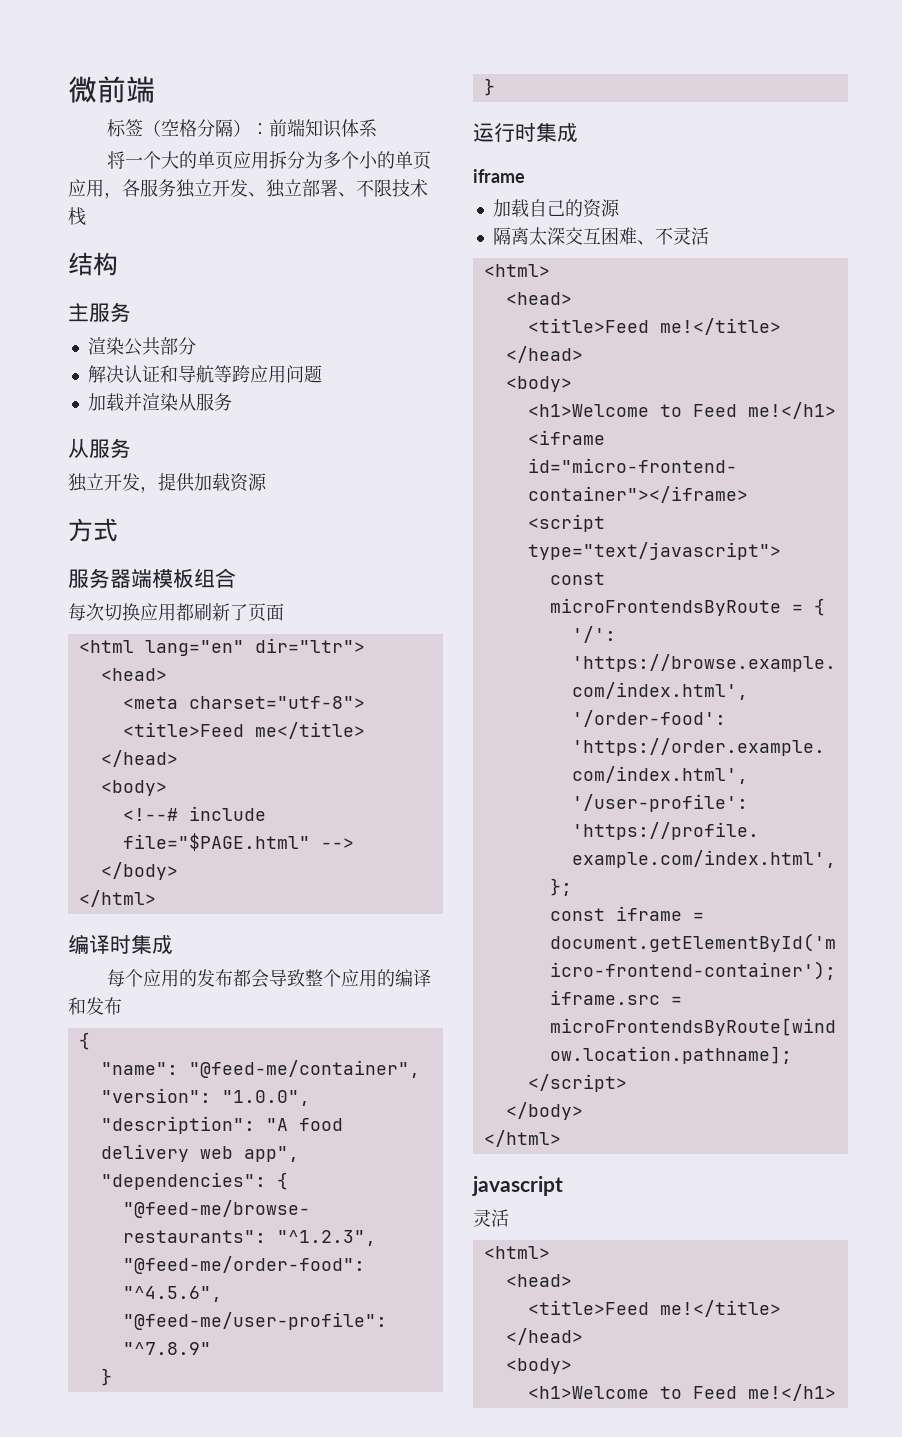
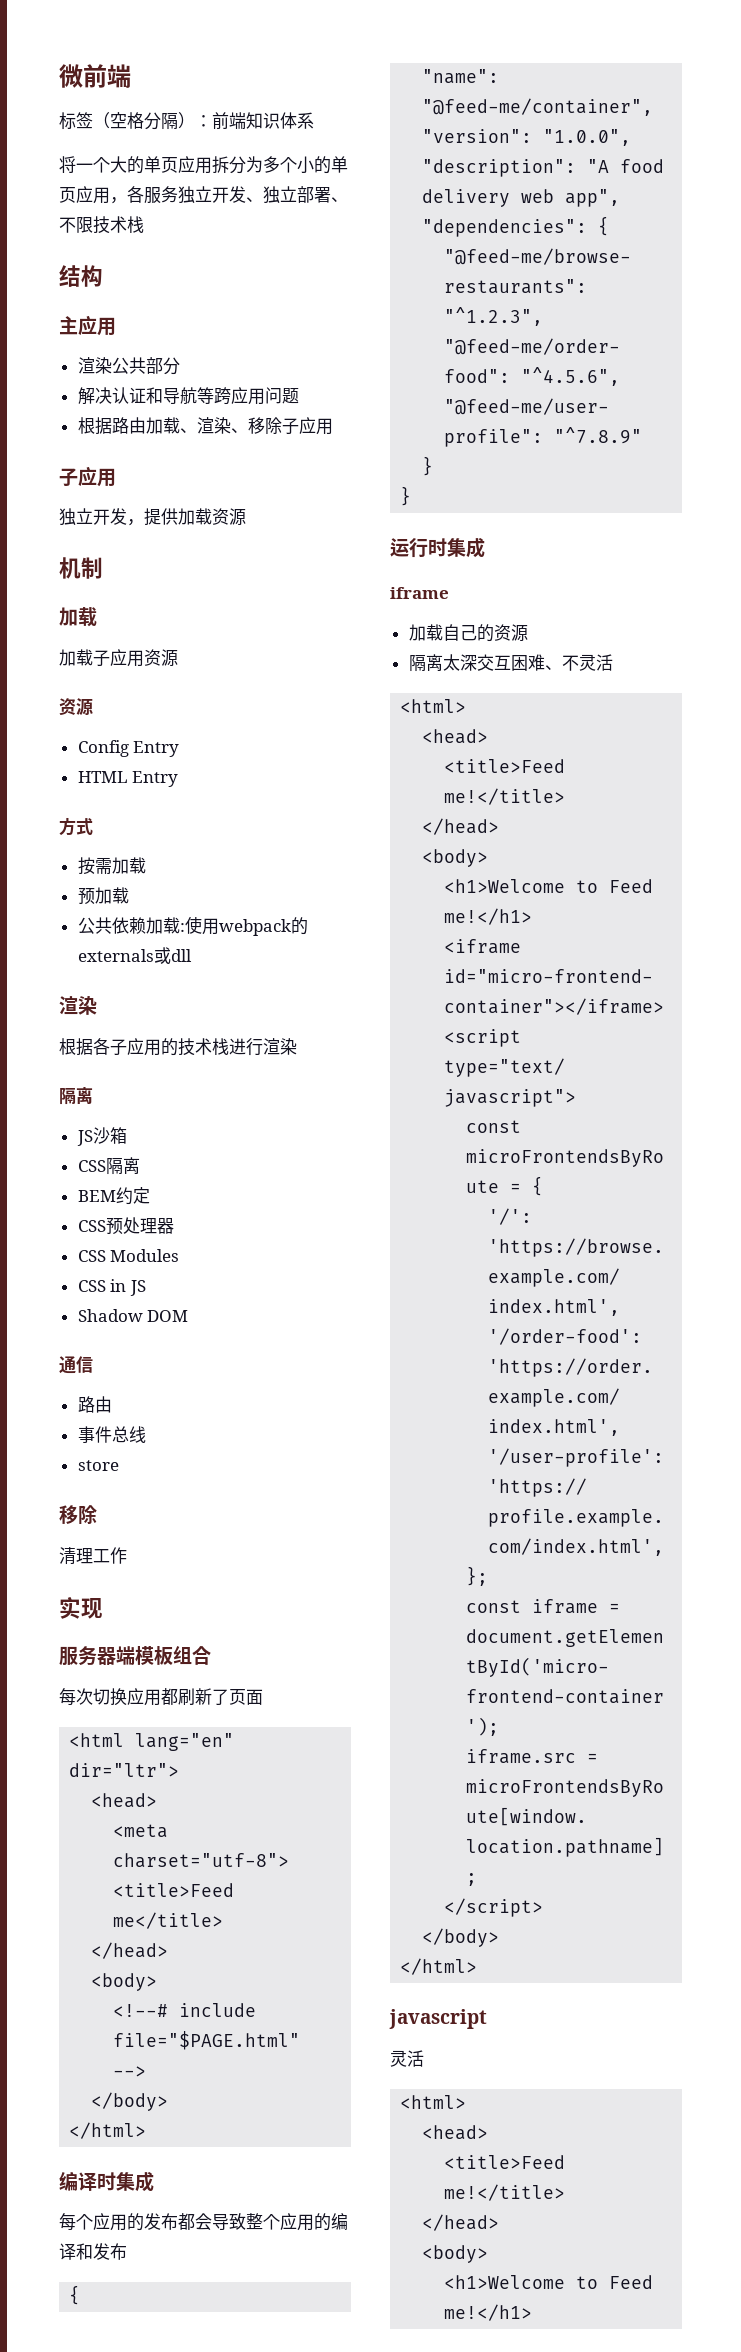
[89,302,131,322] 服务 -> [78,315,116,336] 应用
[87,393,232,411] [68,438,131,459] 加载并渲染从服务 // 从服务 -> [77,417,333,435] [59,466,116,487] 根据路由加载、渲染、移除子应用 // 子应用
[68,518,118,542] 方式 -> [59,557,103,579] [59,607,97,627] [59,649,178,667] [59,698,93,716] [77,740,180,757] [77,771,179,787] [59,817,93,836] [77,857,146,875] [77,887,129,905] [77,916,308,936] [77,947,192,964] [59,996,97,1015] [59,1038,297,1056] [59,1087,93,1105] [76,1127,127,1146] [77,1157,140,1175] [77,1187,150,1205] [77,1217,174,1235] [77,1249,180,1262] [77,1279,146,1296] [77,1309,189,1322] [59,1356,93,1374] [77,1396,112,1413] [77,1426,146,1443] [77,1460,119,1471] [59,1505,97,1524] [59,1547,127,1565] [59,1596,103,1619] 机制 // 加载 // 加载子应用资源 // 资源 // Config Entry // HTML Entry // 方式 // 按需加载 // 预加载 // 公共依赖加载:使用webpack的externals或dll // 渲染 // 根据各子应用的技术栈进行渲染 // 隔离 // JS沙箱 // CSS隔离 // BEM约定 // CSS预处理器 // CSS Modules // CSS in JS // Shadow DOM // 通信 // 路由 // 事件总线 // store // 移除 // 清理工作 // 实现

